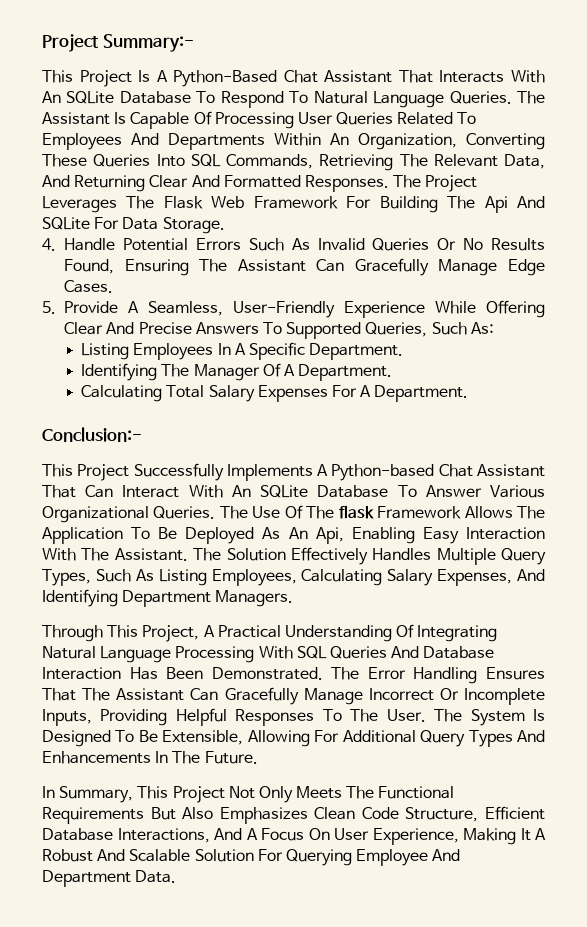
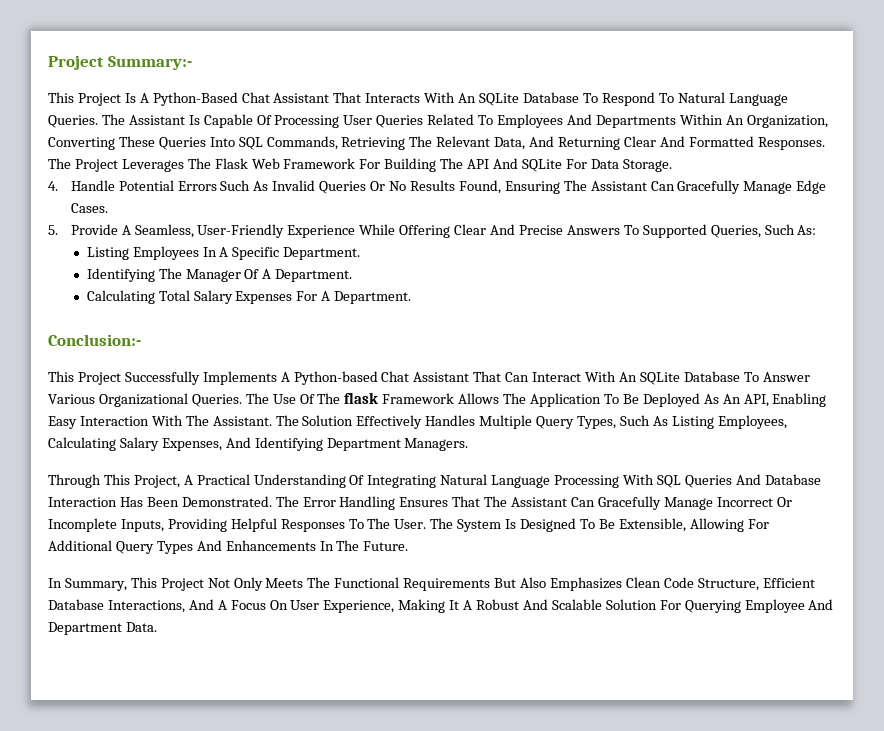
[484,196,508,213] Api -> [467,159,490,169] API
[315,527,344,544] Api, -> [743,394,769,407] API,

